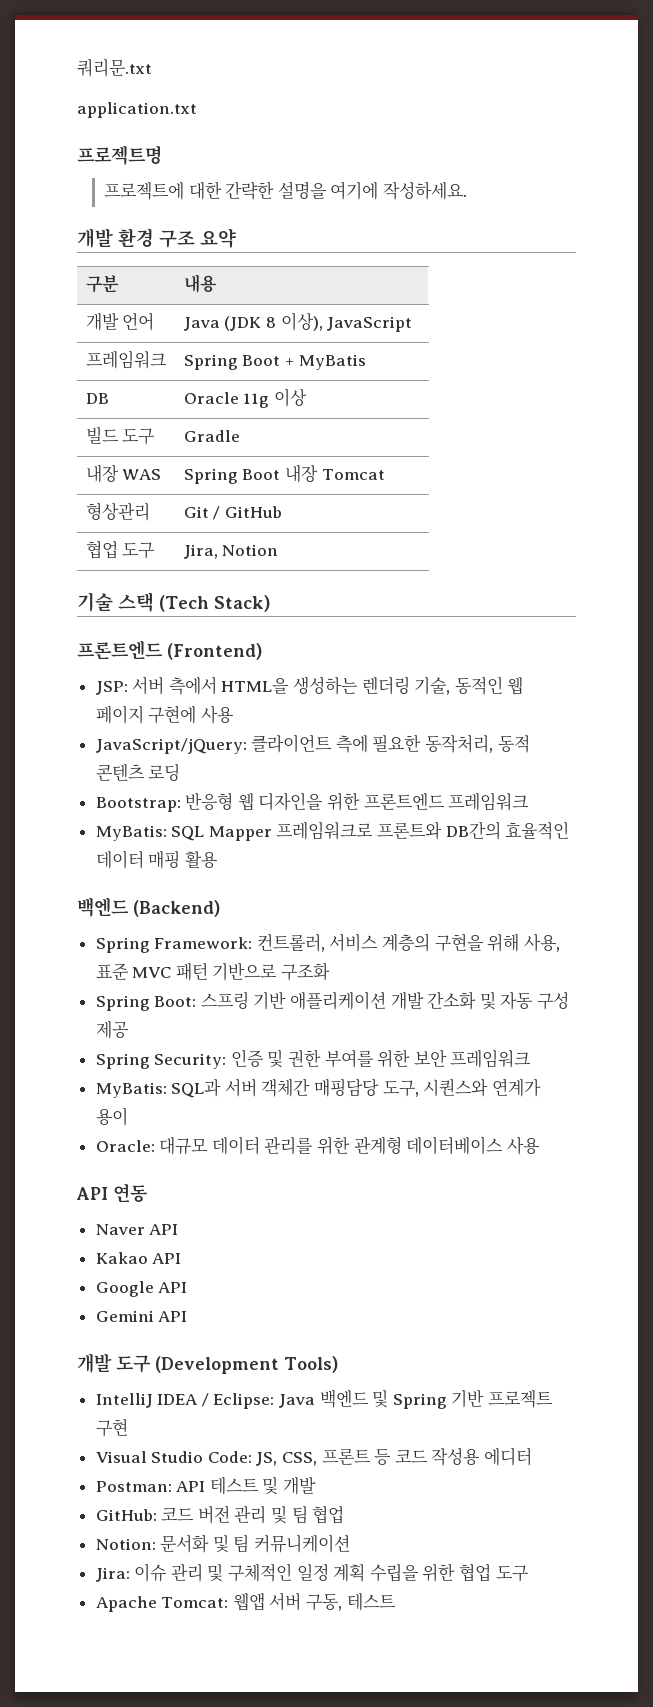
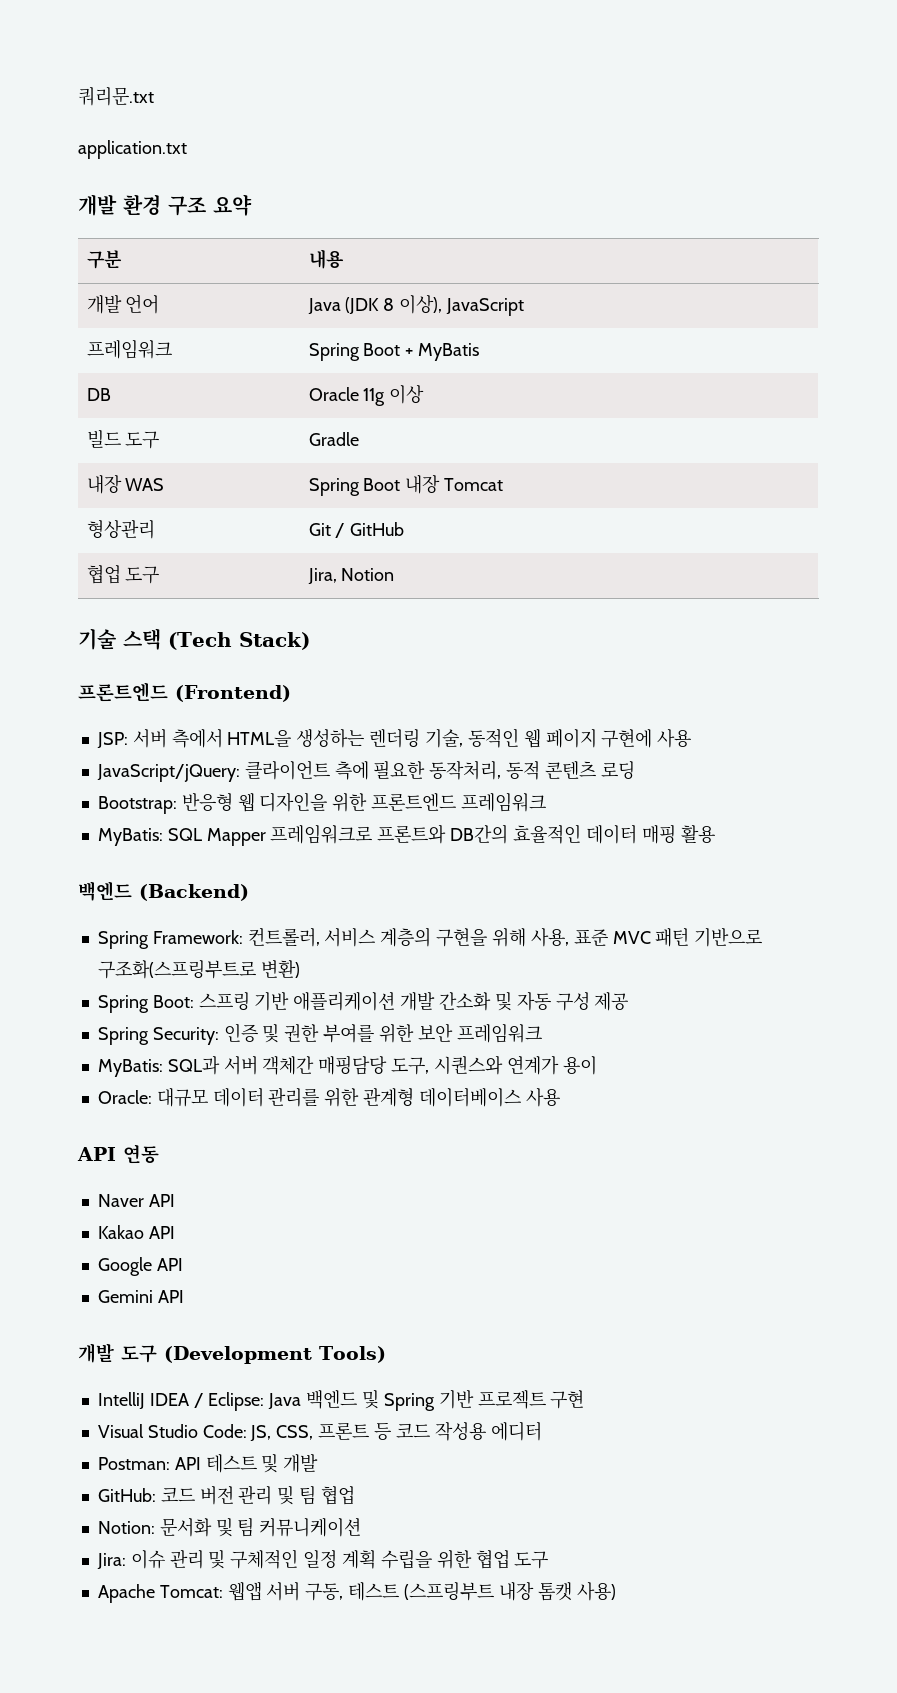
[77,145,162,165] [104,181,468,200] // 프로젝트명 // 프로젝트에 대한 간략한 설명을 여기에 작성하세요. -> (187, 149) none
[281,962,331,981] 구조화 -> [97,960,300,979] 구조화(스프링부트로 변환)
(396, 1601) none -> [403,1582,616,1601] (스프링부트 내장 톰캣 사용)

